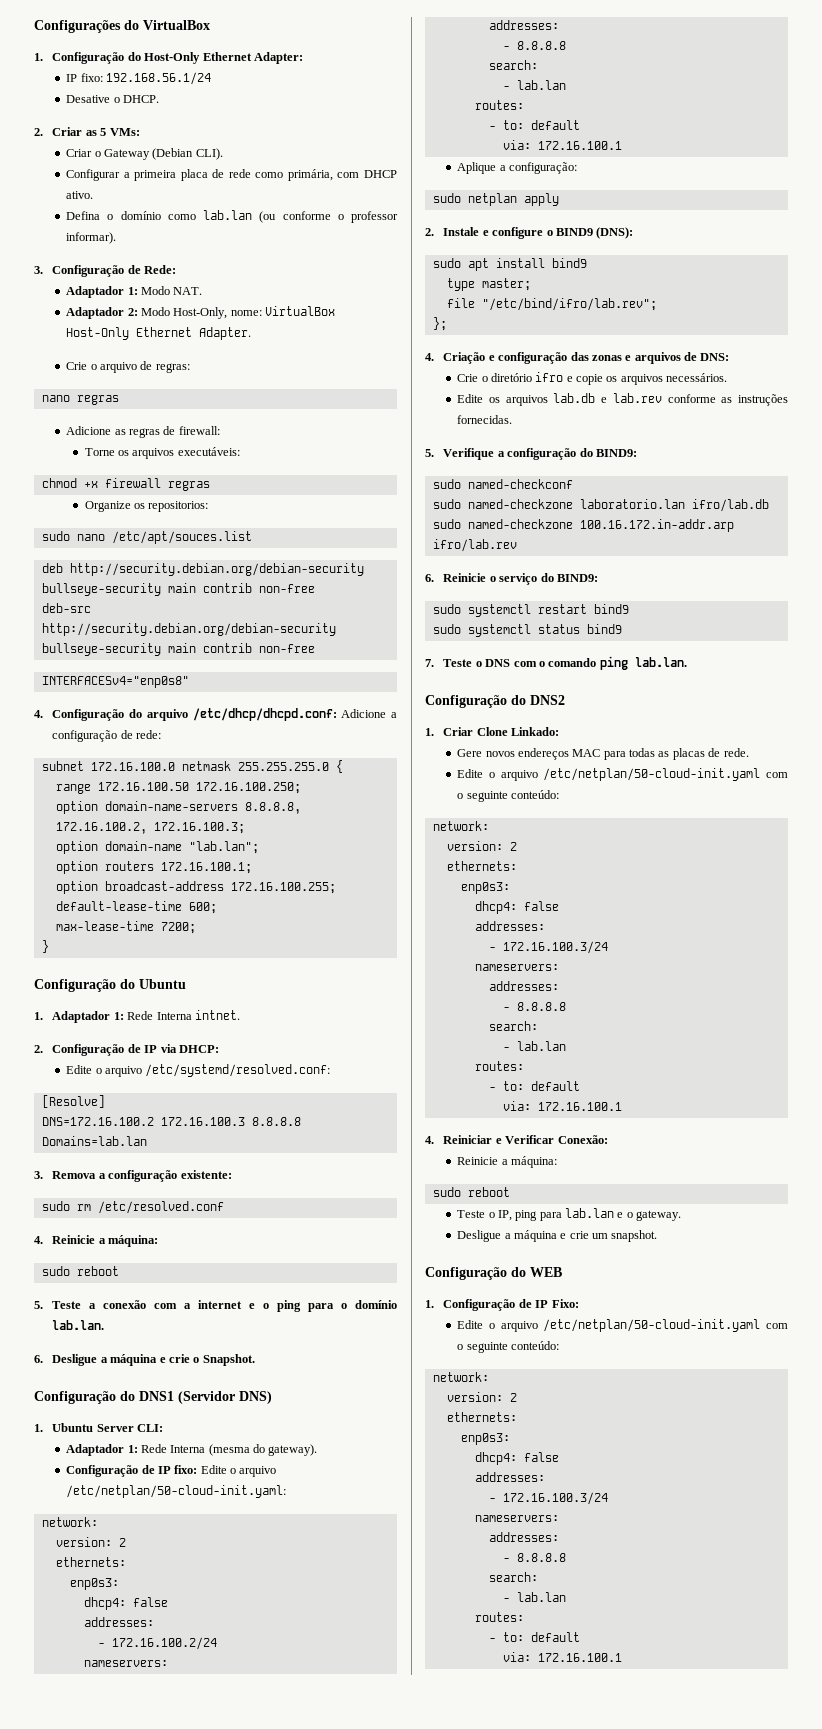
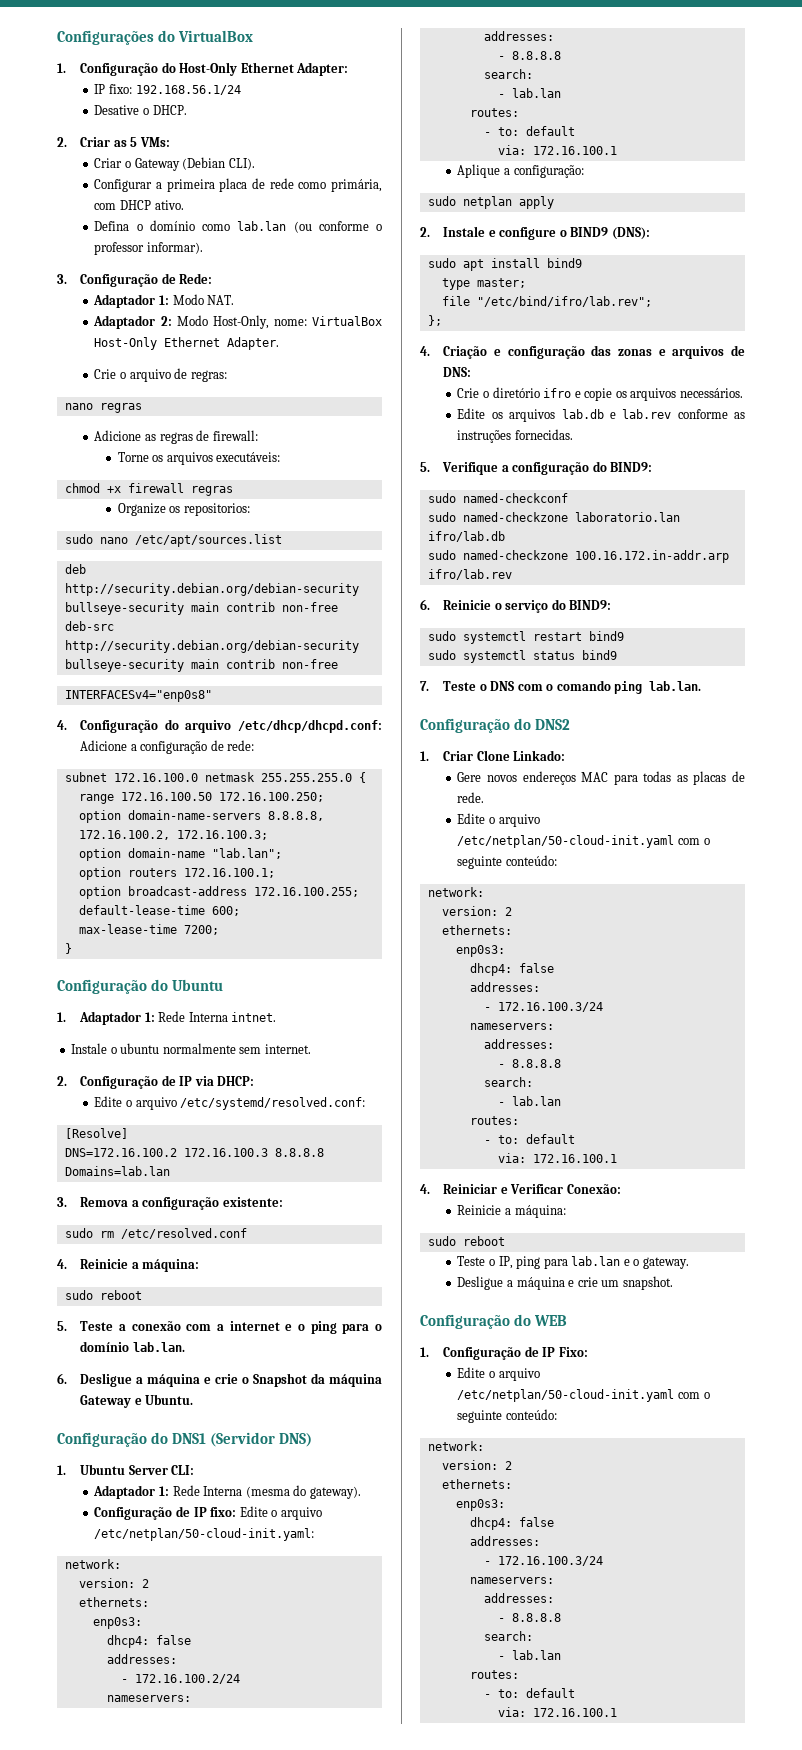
[111,531,252,544] /etc/apt/souces.list -> [134,534,282,547] /etc/apt/sources.list
(240, 1015) none -> [71,1043,311,1054] // Instale o ubuntu normalmente sem internet.
[202,1354,255,1366] Snapshot. -> [253,1373,382,1387] [80,1394,194,1408] Snapshot da máquina Gateway e Ubuntu.

